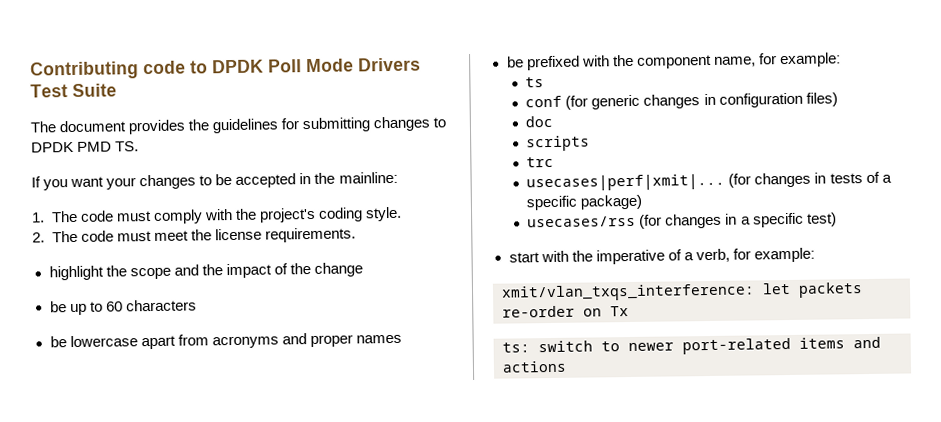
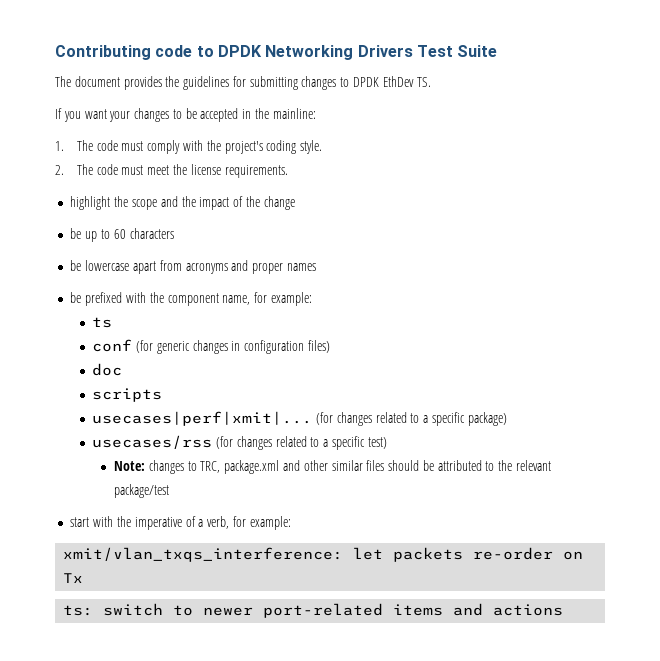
[268,58,354,73] Poll Mode -> [265,45,354,60] Networking
[77,141,113,152] PMD -> [382,76,414,87] EthDev
[526,156,555,168] // trc -> (163, 395) none
[814,171,880,184] in tests of -> [375,412,420,423] related to
[725,213,738,225] in -> [275,436,320,447] related to
(837, 219) none -> [114,460,552,474] [114,484,170,498] // Note: changes to TRC, package.xml and other similar files should be attributed to the relevant package/test

